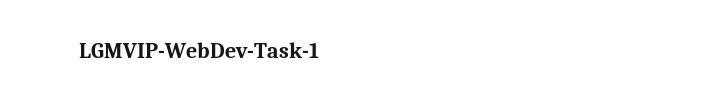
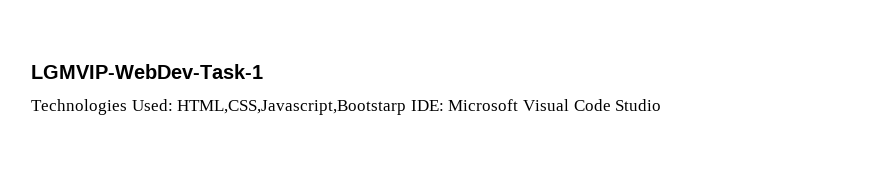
(319, 50) none -> [31,99,662,115] // Technologies Used: HTML,CSS,Javascript,Bootstarp IDE: Microsoft Visual Code Studio

